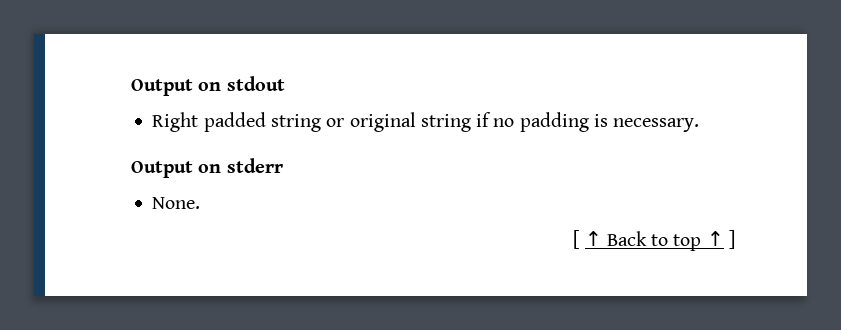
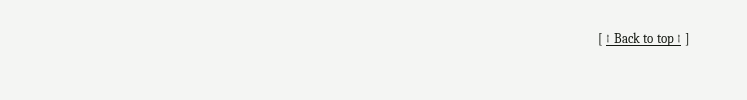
[131,76,285,96] [152,112,700,132] [131,158,283,178] [152,197,201,209] Output on stdout // Right padded string or original string if no padding is necessary. // Output on stderr // None. // -> (597, 39) none

